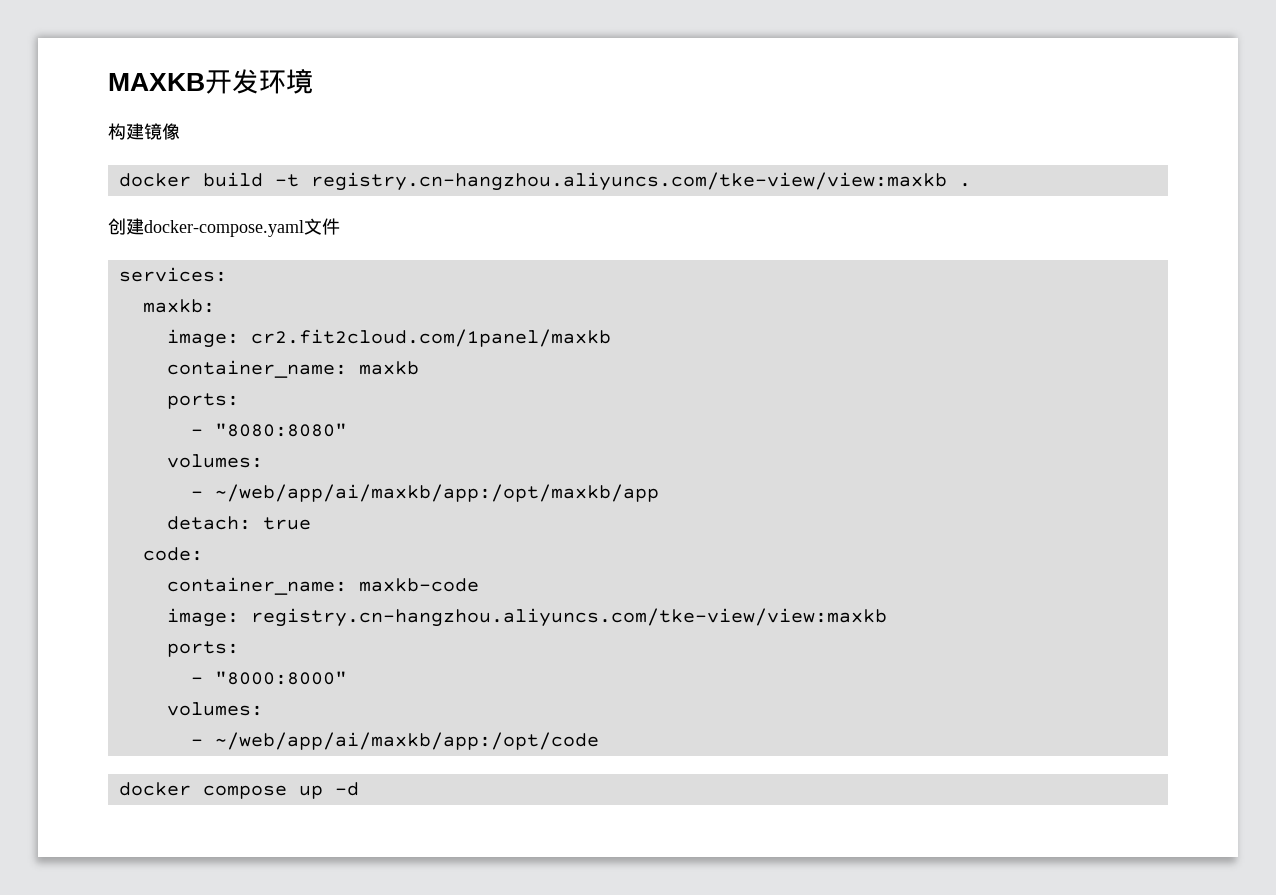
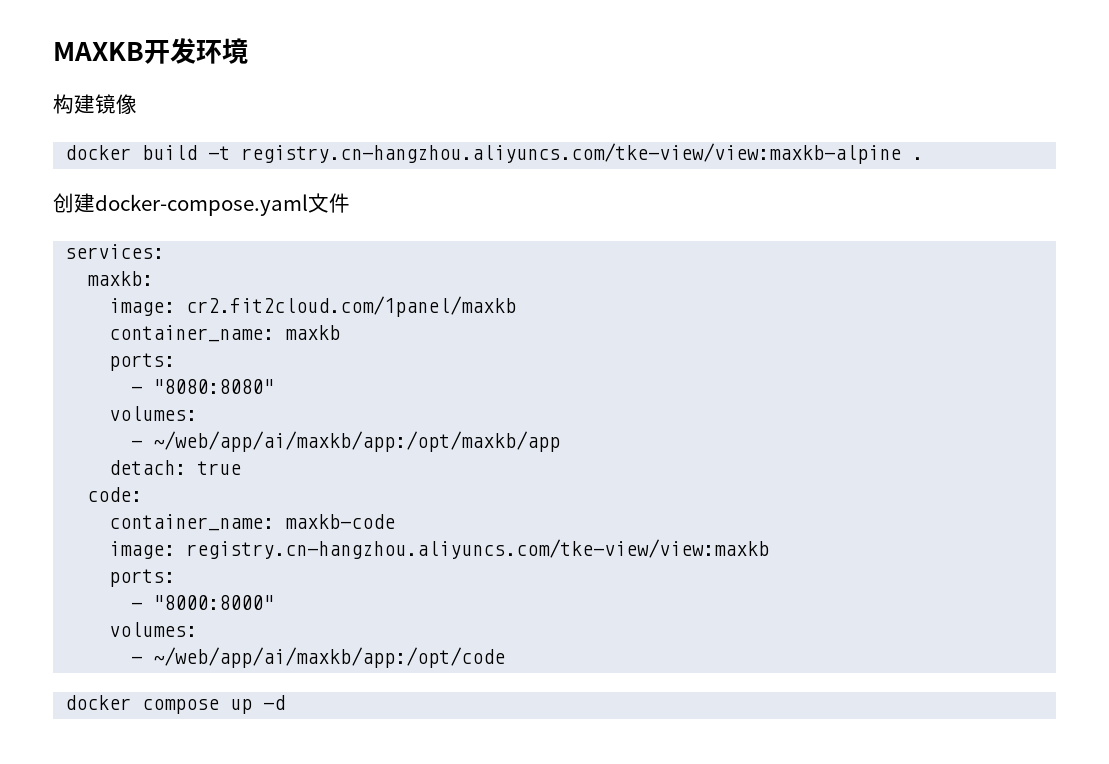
[310,172,947,191] registry.cn-hangzhou.aliyuncs.com/tke-view/view:maxkb -> [241,143,902,164] registry.cn-hangzhou.aliyuncs.com/tke-view/view:maxkb-alpine

